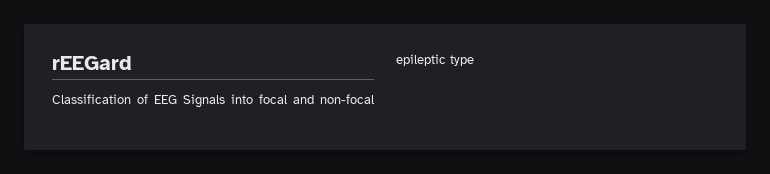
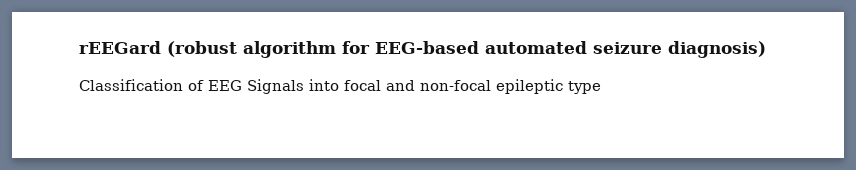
(132, 63) none -> [167,41,766,58] (robust algorithm for EEG-based automated seizure diagnosis)

